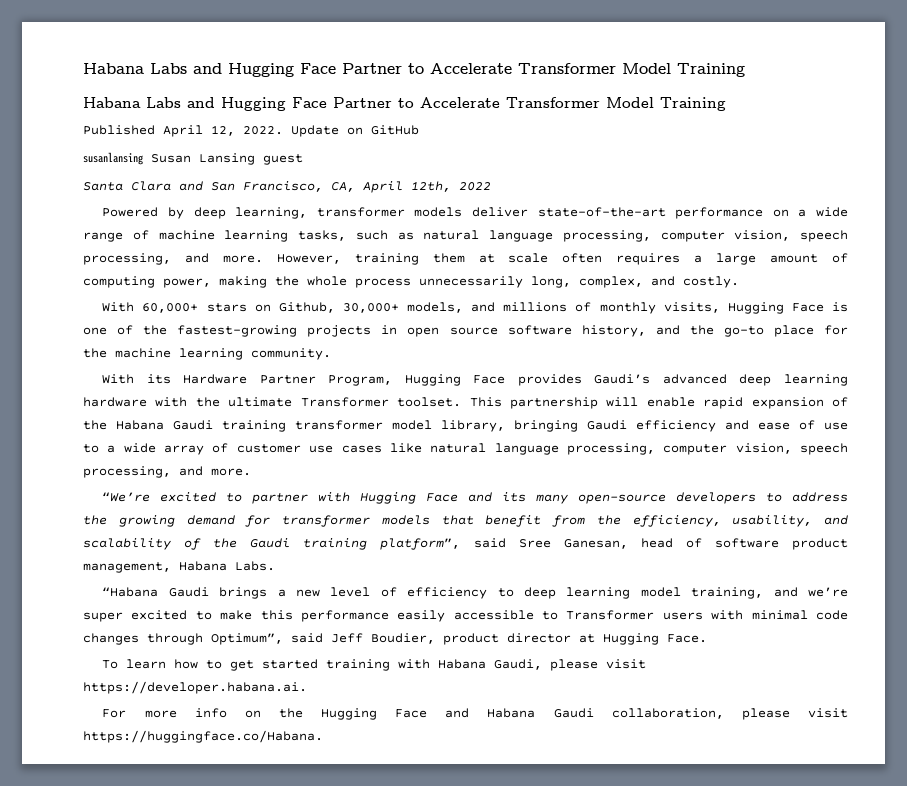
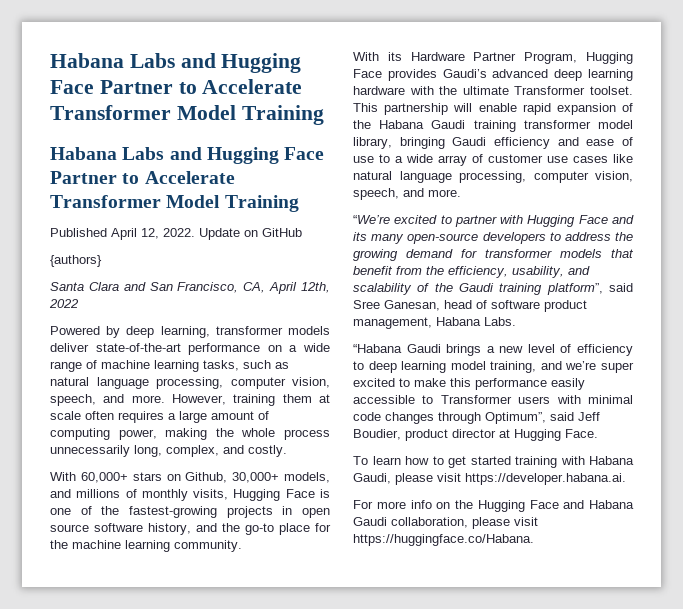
[83,152,303,165] susanlansing Susan Lansing guest -> [50,255,102,267] {authors}
[800,230,848,242] [83,253,171,265] speech processing, -> [50,394,96,406] speech,
[800,443,848,455] [83,466,171,478] speech processing, -> [353,188,399,200] speech,

